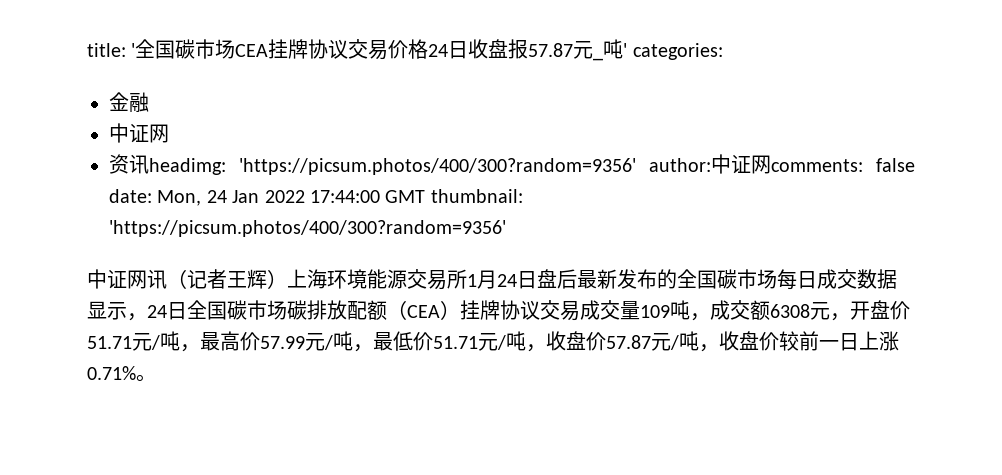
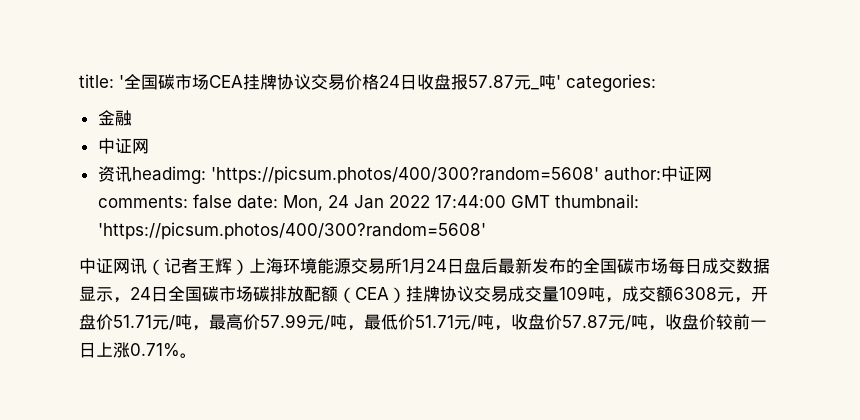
[239,158,636,175] 'https://picsum.photos/400/300?random=9356' -> [210,166,599,184] 'https://picsum.photos/400/300?random=5608'
[109,220,506,237] 'https://picsum.photos/400/300?random=9356' -> [97,222,486,240] 'https://picsum.photos/400/300?random=5608'

